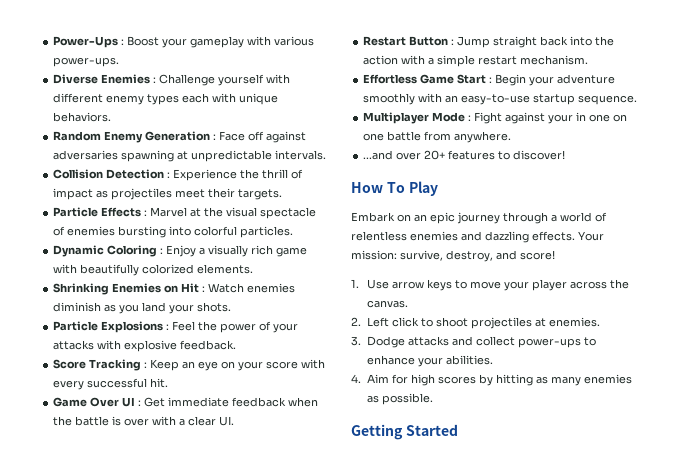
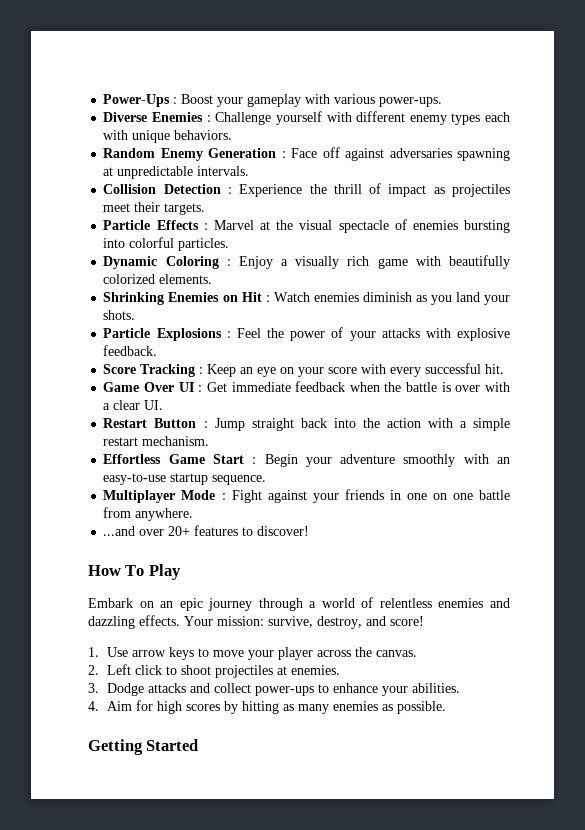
(574, 119) none -> [344,489,384,500] friends

